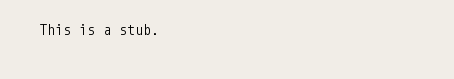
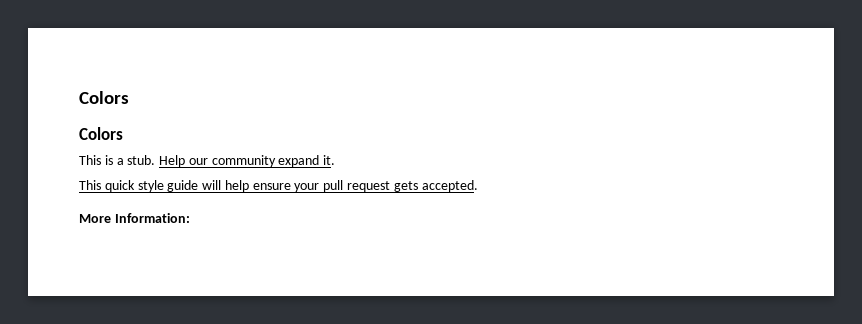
(39, 29) none -> [79,91,129,104] [79,127,123,140] Colors // Colors //
(159, 29) none -> [159,155,336,167] [79,180,478,192] [79,213,190,223] Help our community expand it. // This quick style guide will help ensure your pull request gets accepted. // More Information:

